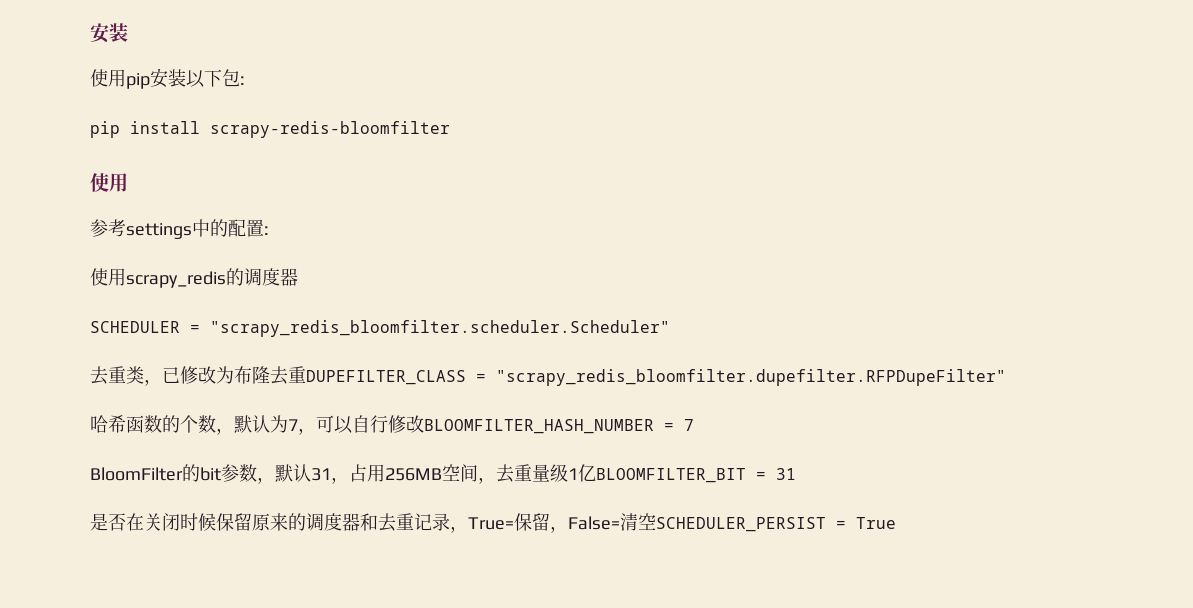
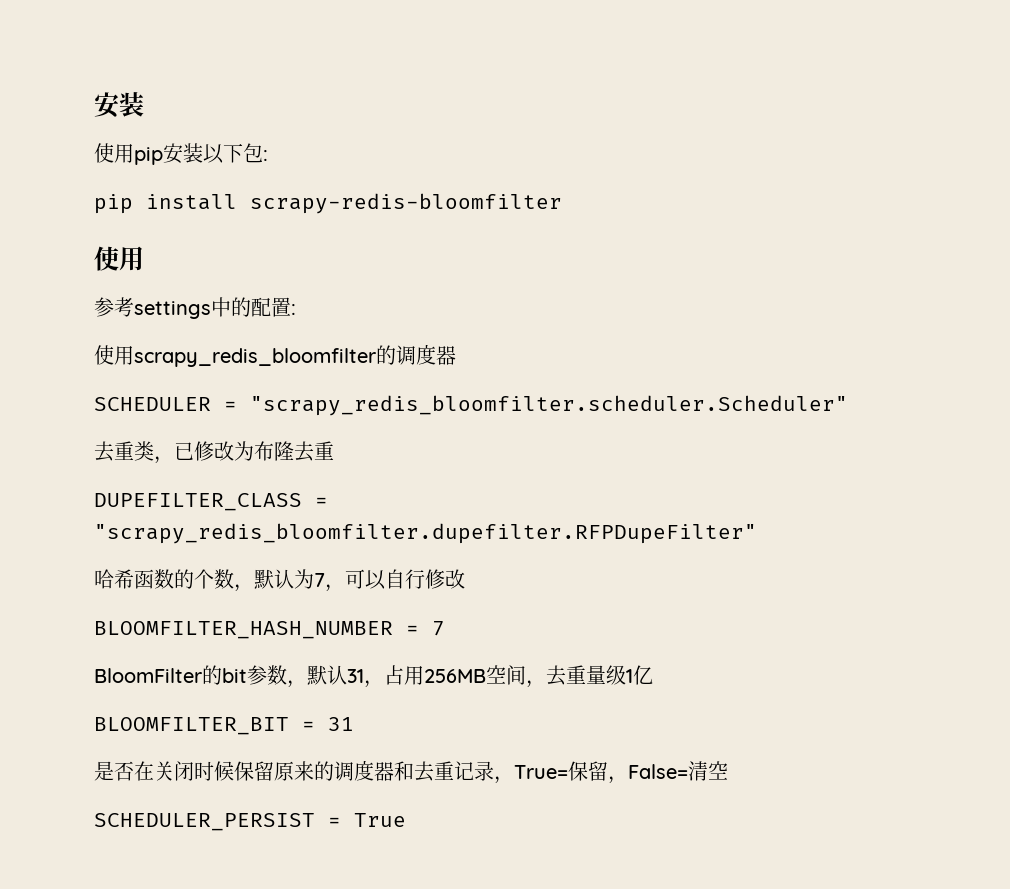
[126,271,226,288] scrapy_redis -> [134,348,376,367] scrapy_redis_bloomfilter
(306, 374) none -> (334, 450) //
(424, 424) none -> (465, 579) //
(596, 473) none -> (653, 675) //
(656, 521) none -> (728, 770) //

